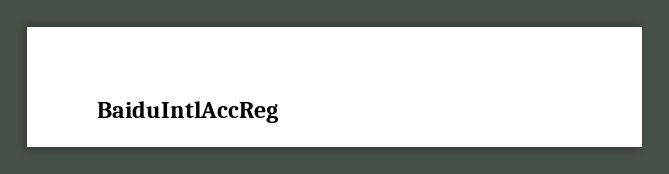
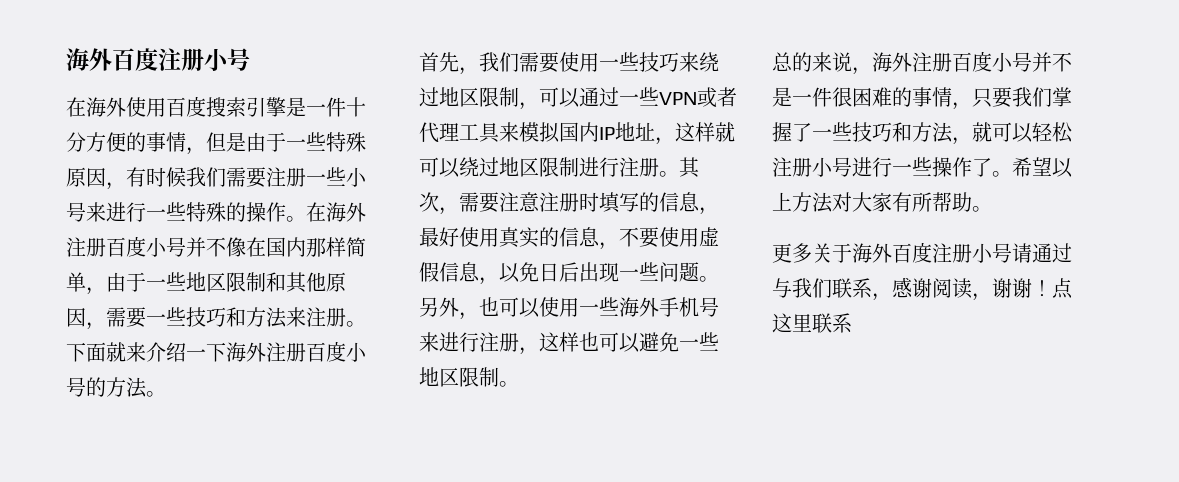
[97,101,278,123] BaiduIntlAccReg -> [66,48,250,71] [66,96,366,117] [66,132,366,155] [66,167,367,190] [66,202,366,222] [66,236,366,257] [66,272,346,295] [66,307,366,330] [66,341,367,362] [66,377,166,398] [419,52,719,75] [419,87,737,110] [419,122,735,145] [419,157,700,178] [419,192,719,215] [419,227,719,250] [419,262,719,285] [419,297,719,320] [419,332,719,355] [419,367,519,387] [772,51,1072,75] [772,87,1072,110] [772,122,1073,145] [772,157,1073,178] [772,192,992,213] [772,242,1072,263] [772,277,1073,301] [772,313,852,333] 海外百度注册小号 // 在海外使用百度搜索引擎是一件十分方便的事情，但是由于一些特殊原因，有时候我们需要注册一些小号来进行一些特殊的操作。在海外注册百度小号并不像在国内那样简单，由于一些地区限制和其他原因，需要一些技巧和方法来注册。下面就来介绍一下海外注册百度小号的方法。 // 首先，我们需要使用一些技巧来绕过地区限制，可以通过一些VPN或者代理工具来模拟国内IP地址，这样就可以绕过地区限制进行注册。其次，需要注意注册时填写的信息，最好使用真实的信息，不要使用虚假信息，以免日后出现一些问题。另外，也可以使用一些海外手机号来进行注册，这样也可以避免一些地区限制。 // 总的来说，海外注册百度小号并不是一件很困难的事情，只要我们掌握了一些技巧和方法，就可以轻松注册小号进行一些操作了。希望以上方法对大家有所帮助。 // 更多关于海外百度注册小号请通过与我们联系，感谢阅读，谢谢！点这里联系

